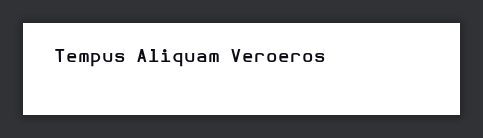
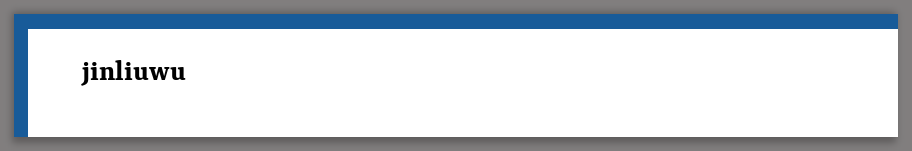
[54,49,326,67] Tempus Aliquam Veroeros -> [81,60,186,86] jinliuwu

